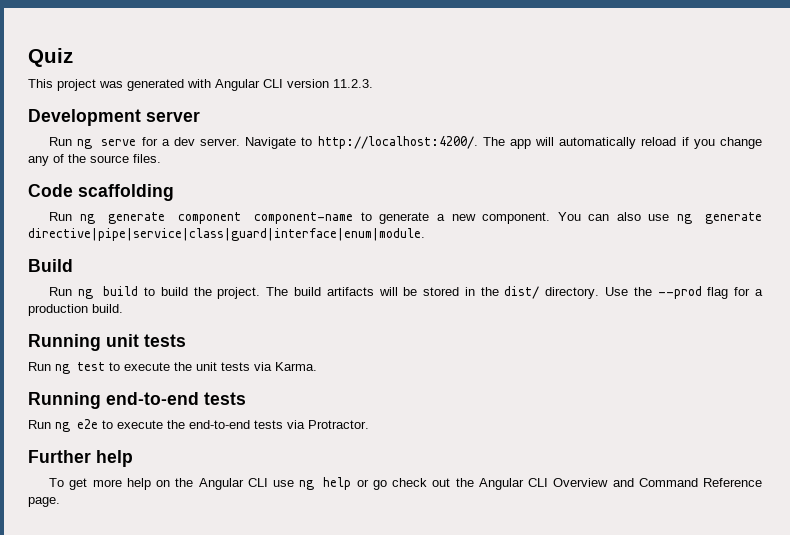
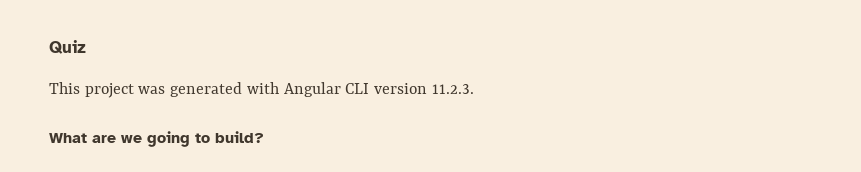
[28,109,200,126] [49,136,762,149] [28,154,161,166] [28,184,174,201] [49,212,763,224] [28,228,425,241] [28,259,73,272] [49,286,763,299] [28,304,123,316] [28,334,186,351] [28,362,317,374] [28,392,246,409] [28,419,369,432] [28,450,133,467] [49,477,762,490] [28,497,60,507] Development server // Run ng serve for a dev server. Navigate to http://localhost:4200/. The app will automatically reload if you change any of the source files. // Code scaffolding // Run ng generate component component-name to generate a new component. You can also use ng generate directive|pipe|service|class|guard|interface|enum|module. // Build // Run ng build to build the project. The build artifacts will be stored in the dist/ directory. Use the --prod flag for a production build. // Running unit tests // Run ng test to execute the unit tests via Karma. // Running end-to-end tests // Run ng e2e to execute the end-to-end tests via Protractor. // Further help // To get more help on the Angular CLI use ng help or go check out the Angular CLI Overview and Command Reference page. -> [49,131,264,147] What are we going to build?

